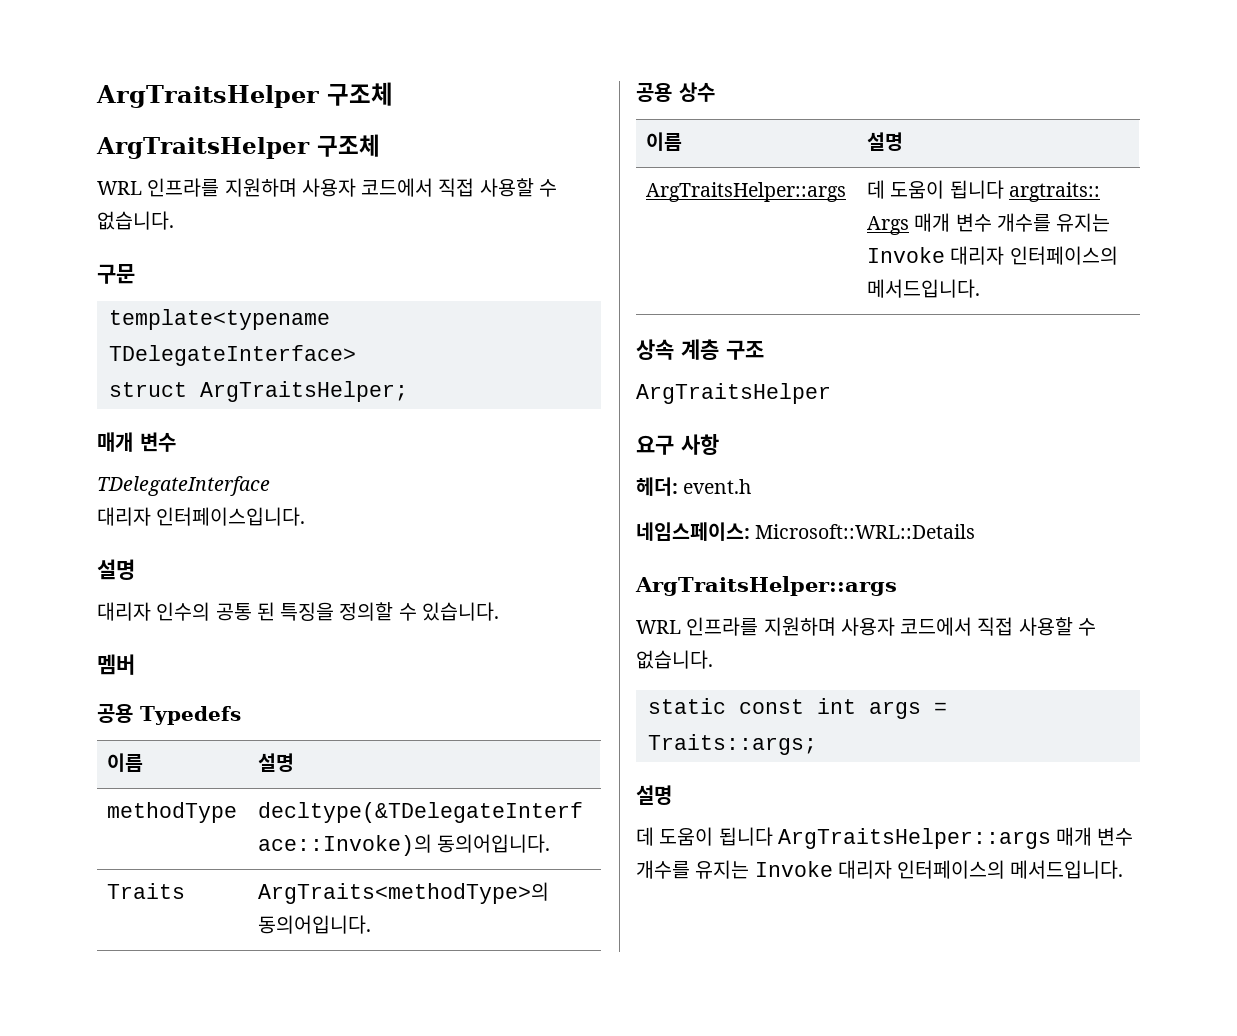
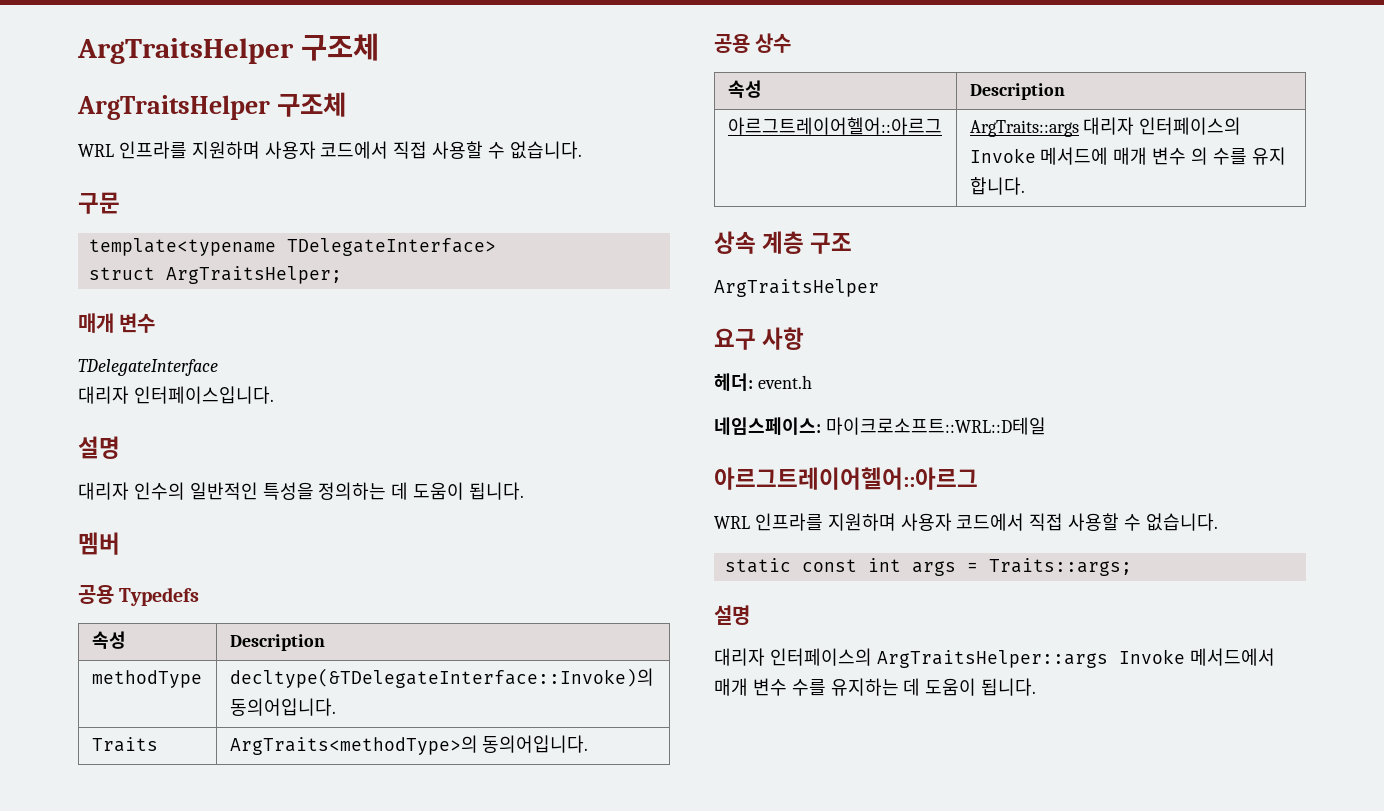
[215,602,499,621] 공통 된 특징을 정의할 수 있습니다. -> [189,482,525,500] 일반적인 특성을 정의하는 데 도움이 됩니다.
[107,753,144,772] [258,753,295,772] 이름 | 설명 -> [91,631,126,649] [229,634,325,651] 속성 | Description
[646,132,683,151] [867,132,904,151] [646,182,847,202] [867,180,1100,202] [867,213,1111,235] [867,246,1118,265] [867,279,981,298] 이름 | 설명 // ArgTraitsHelper::args | 데 도움이 됩니다 argtraits:: Args 매개 변수 개수를 유지는 Invoke 대리자 인터페이스의 메서드입니다. -> [727,80,762,98] [969,83,1065,100] [727,117,942,135] [969,117,1242,137] [969,147,1286,165] [969,177,1025,195] 속성 | Description // 아르그트레이어헬어::아르그 | ArgTraits::args 대리자 인터페이스의 Invoke 메서드에 매개 변수 의 수를 유지 합니다.
[755,524,976,539] [635,576,897,596] Microsoft::WRL::Details // ArgTraitsHelper::args -> [825,417,1046,435] [714,467,978,490] 마이크로소프트::WRL::D테일 // 아르그트레이어헬어::아르그
[636,827,1134,849] [636,860,1124,879] 데 도움이 됩니다 ArgTraitsHelper::args 매개 변수 개수를 유지는 Invoke 대리자 인터페이스의 메서드입니다. -> [714,648,1275,668] [714,678,1037,696] 대리자 인터페이스의 ArgTraitsHelper::args Invoke 메서드에서 매개 변수 수를 유지하는 데 도움이 됩니다.

